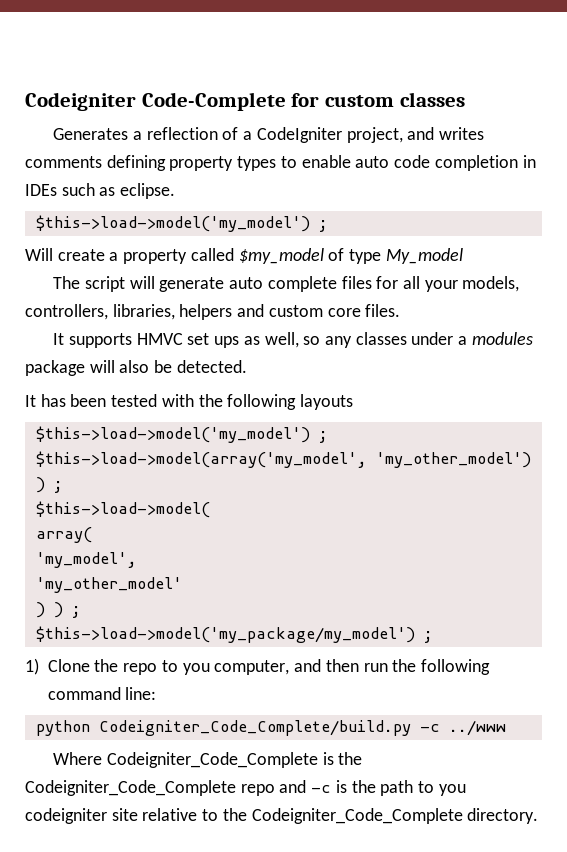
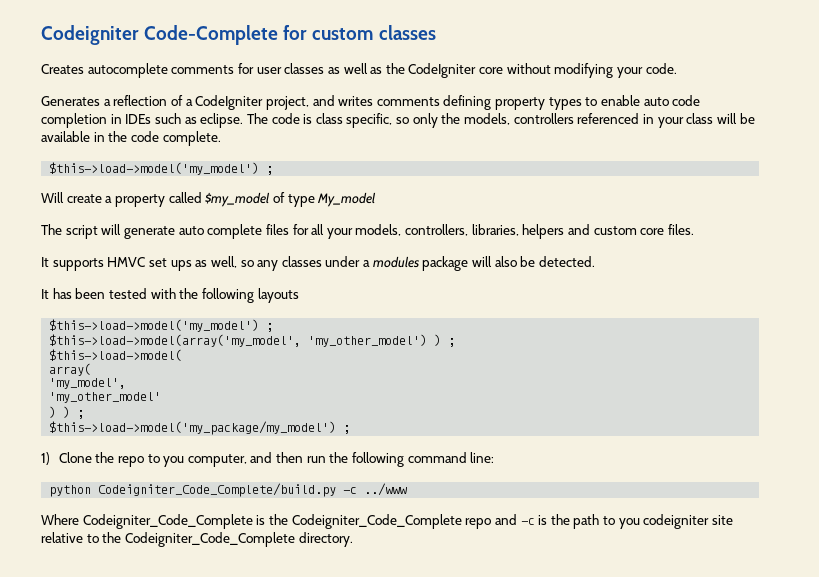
(465, 99) none -> [41,63,677,78] // Creates autocomplete comments for user classes as well as the CodeIgniter core without modifying your code.
(176, 191) none -> [246,113,755,128] [41,131,221,146] The code is class specific, so only the models, controllers referenced in your class will be available in the code complete.

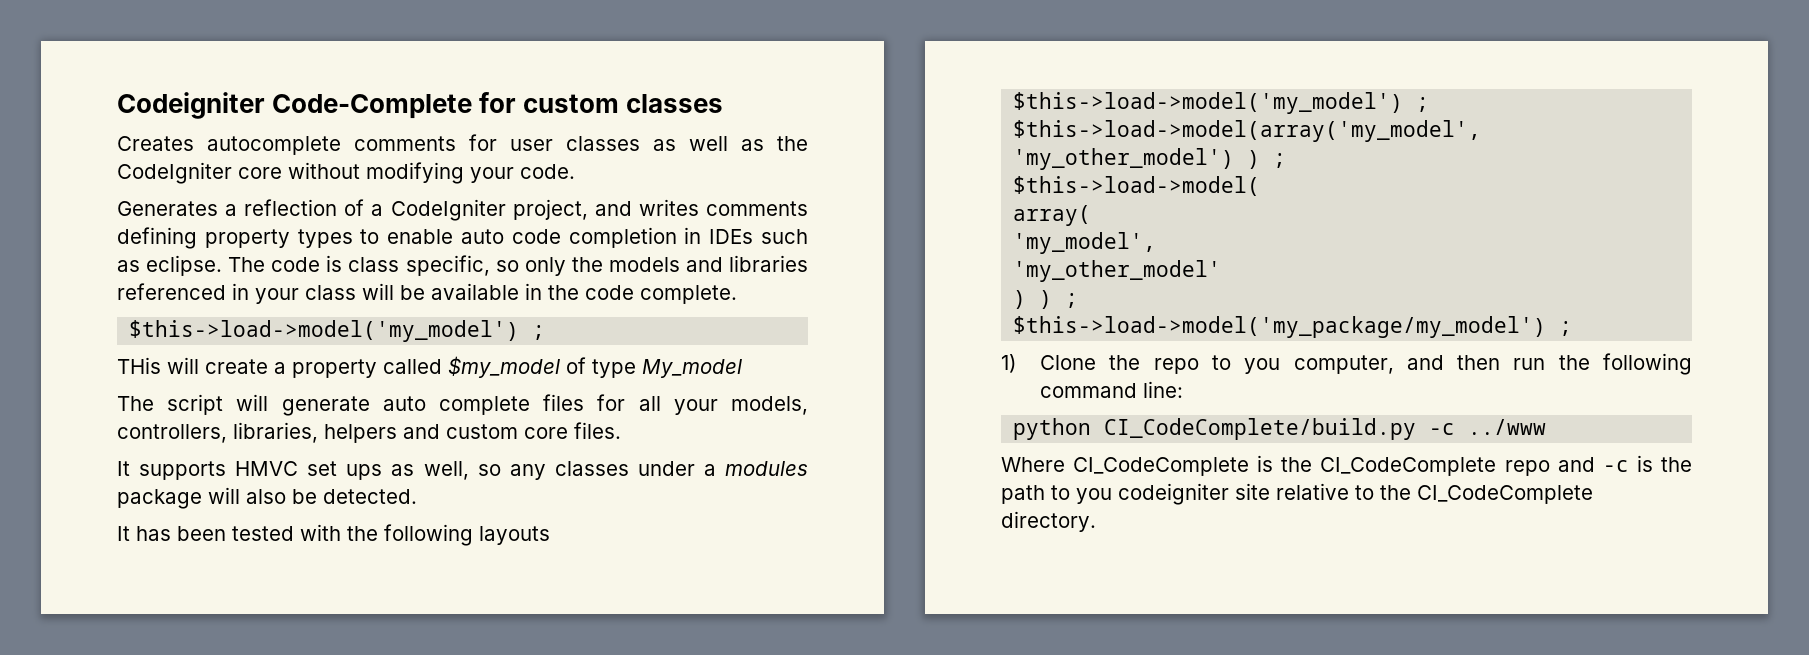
[464,113,574,125] models, controllers -> [608,255,808,272] models and libraries
[41,192,64,203] Will -> [117,357,199,374] THis will
[98,483,337,497] Codeigniter_Code_Complete/build.py -> [1104,418,1417,440] CI_CodeComplete/build.py
[82,514,462,529] Codeigniter_Code_Complete is the Codeigniter_Code_Complete -> [1073,455,1497,476] CI_CodeComplete is the CI_CodeComplete
[124,532,295,547] Codeigniter_Code_Complete -> [1417,485,1593,504] CI_CodeComplete

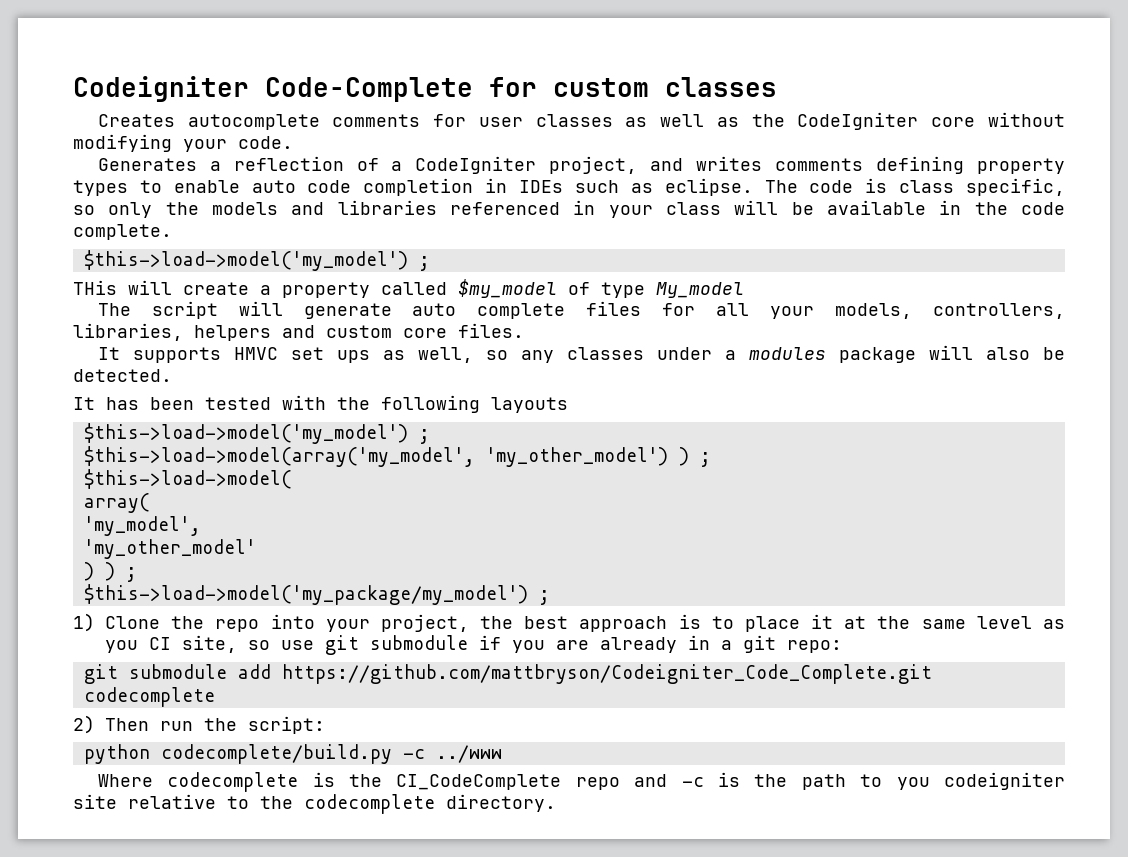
[1212,353,1692,375] [1040,381,1184,398] to you computer, and then run the following command line: -> [270,614,1065,632] [105,635,843,655] [83,664,932,684] [83,687,215,707] [73,715,326,734] into your project, the best approach is to place it at the same level as you CI site, so use git submodule if you are already in a git repo: // git submodule add https://github.com/mattbryson/Codeigniter_Code_Complete.git codecomplete // 2) Then run the script:
[1104,418,1417,440] CI_CodeComplete/build.py -> [160,744,392,764] codecomplete/build.py
[1073,457,1250,476] CI_CodeComplete -> [167,772,299,792] codecomplete
[1417,485,1593,504] CI_CodeComplete -> [304,794,435,814] codecomplete

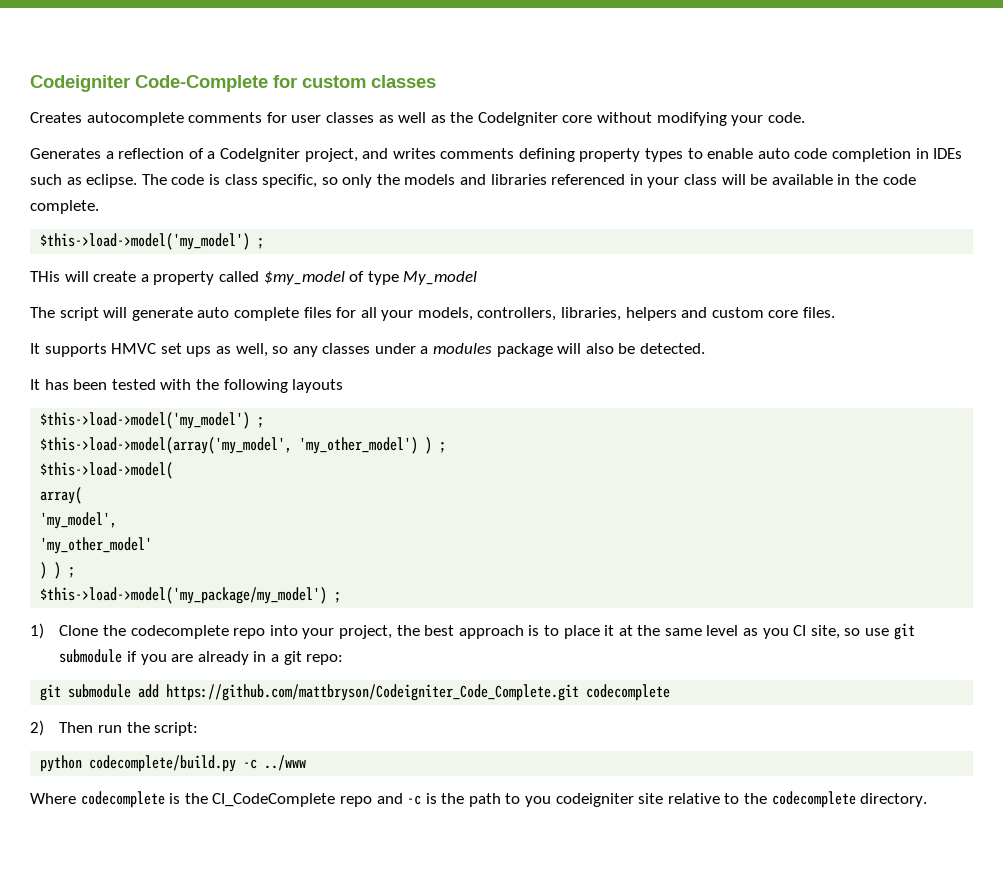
(205, 622) none -> [130,625,229,639] codecomplete

